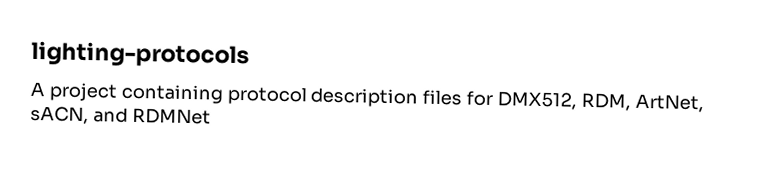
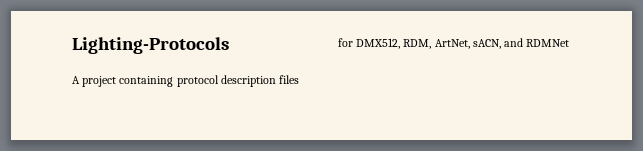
[31,40,250,69] lighting-protocols -> [72,37,229,54] Lighting-Protocols

